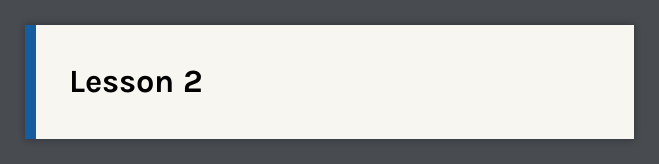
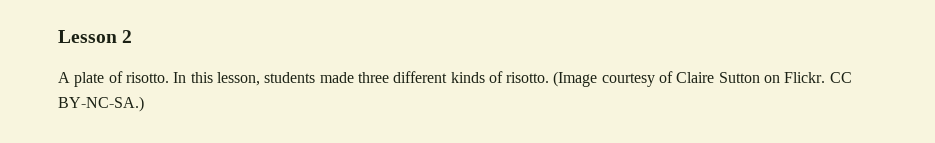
(203, 81) none -> [58,71,852,87] [58,96,144,112] // A plate of risotto. In this lesson, students made three different kinds of risotto. (Image courtesy of Claire Sutton on Flickr. CC BY-NC-SA.)

